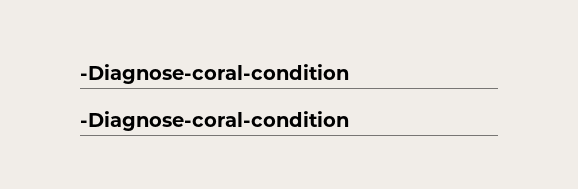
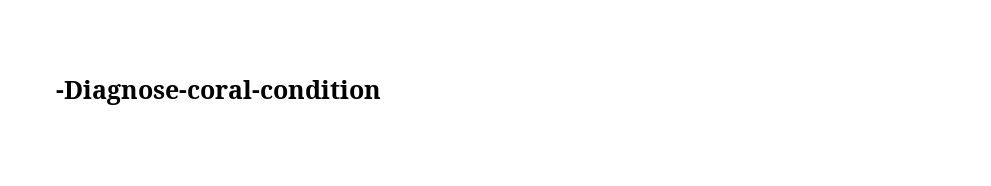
[80,64,349,84] [80,111,349,131] -Diagnose-coral-condition // -Diagnose-coral-condition -> [56,80,381,105] -Diagnose-coral-condition

